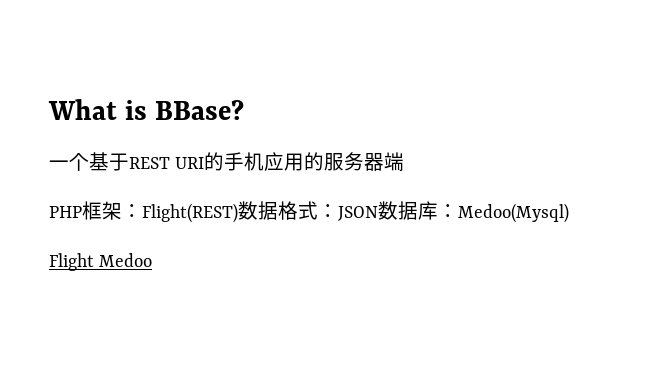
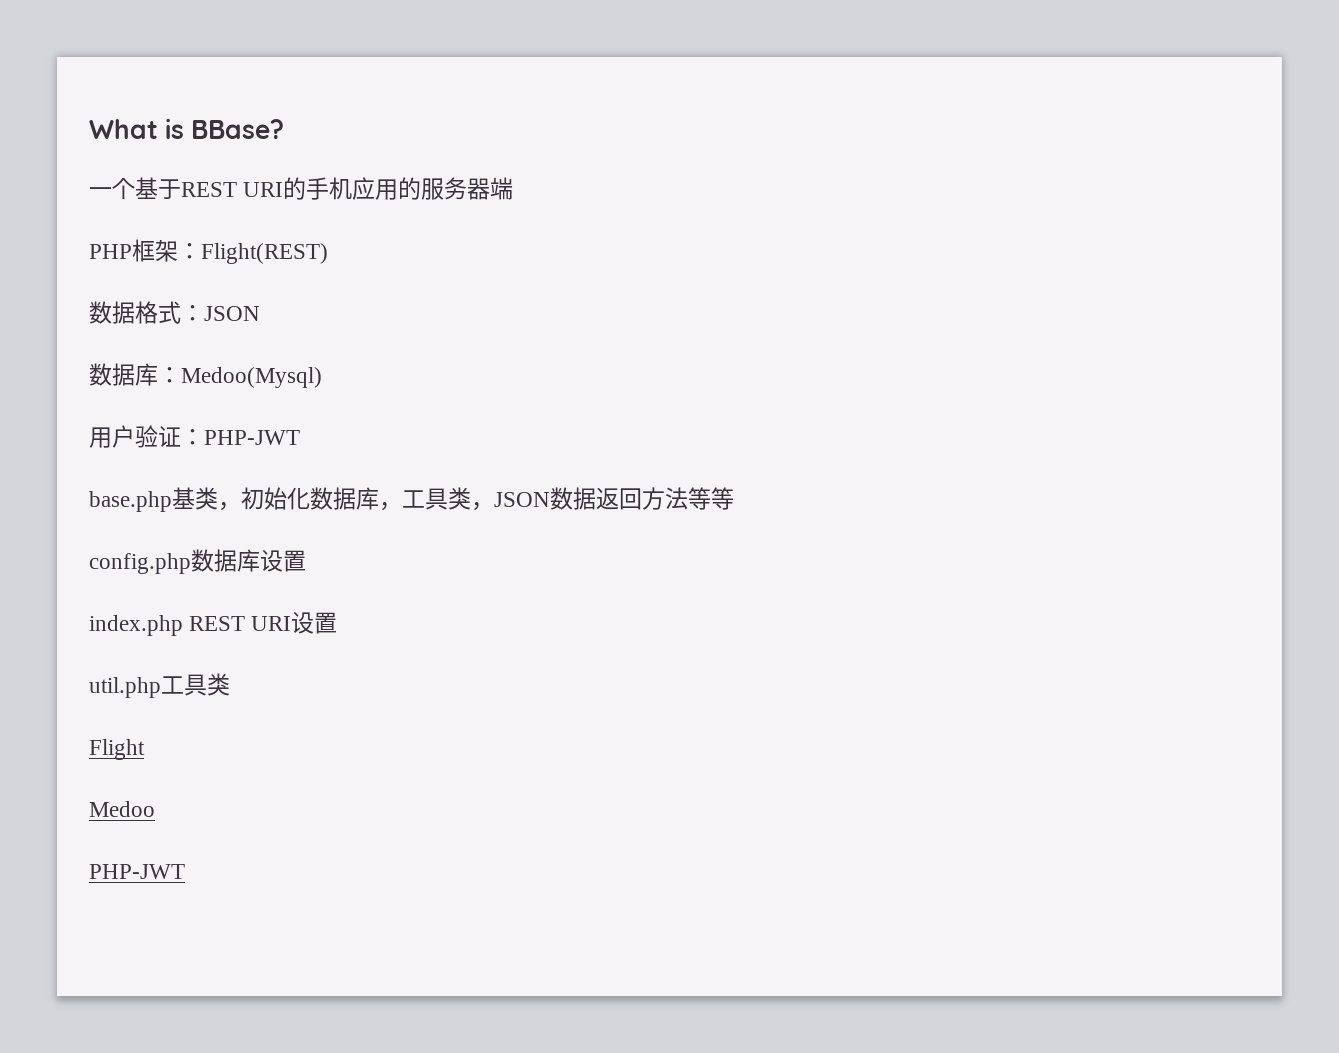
(238, 213) none -> (328, 253) //
(378, 213) none -> (260, 313) //
(569, 213) none -> [89,425,300,448] [89,487,734,512] [89,549,306,574] [89,611,338,636] [89,673,230,698] // 用户验证：PHP-JWT // base.php基类，初始化数据库，工具类，JSON数据返回方法等等 // config.php数据库设置 // index.php REST URI设置 // util.php工具类
(94, 262) none -> (145, 749) //
(153, 260) none -> [89,864,185,879] // PHP-JWT

